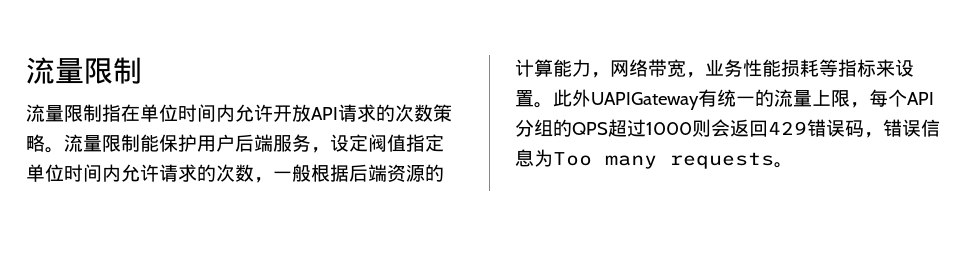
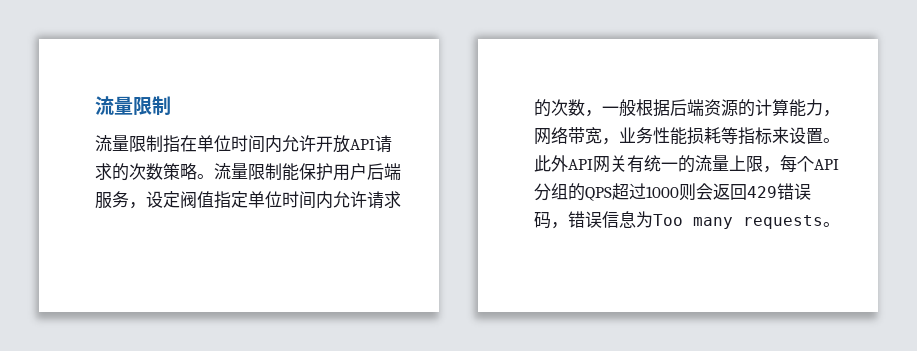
[591,92,699,110] UAPIGateway -> [568,155,627,173] API网关

